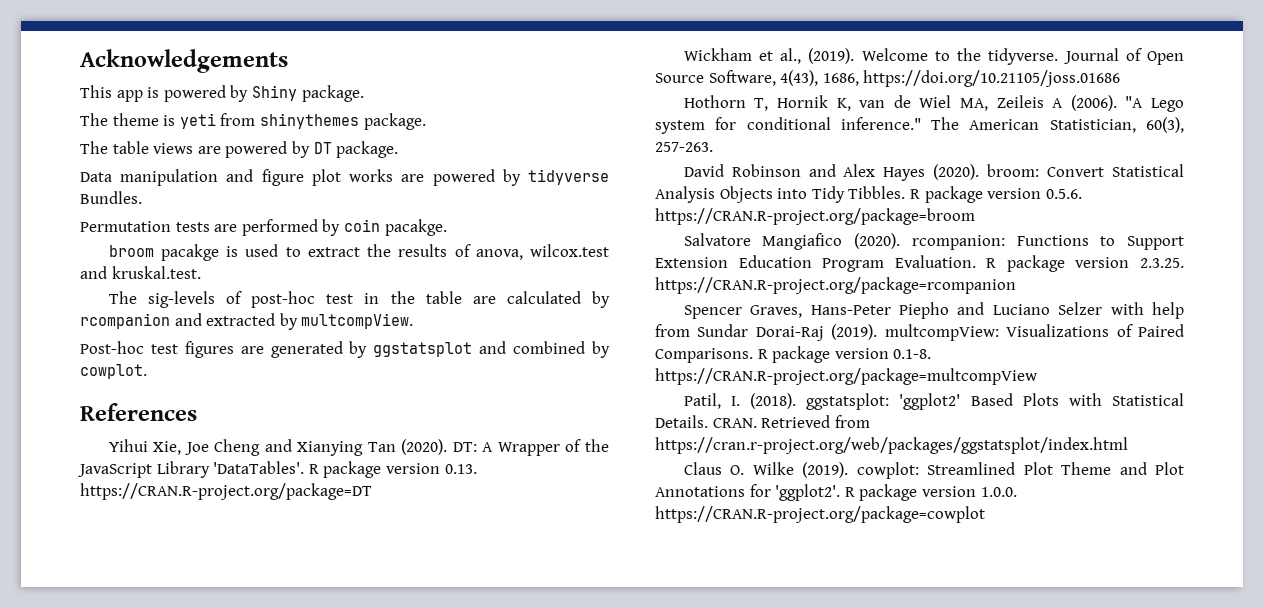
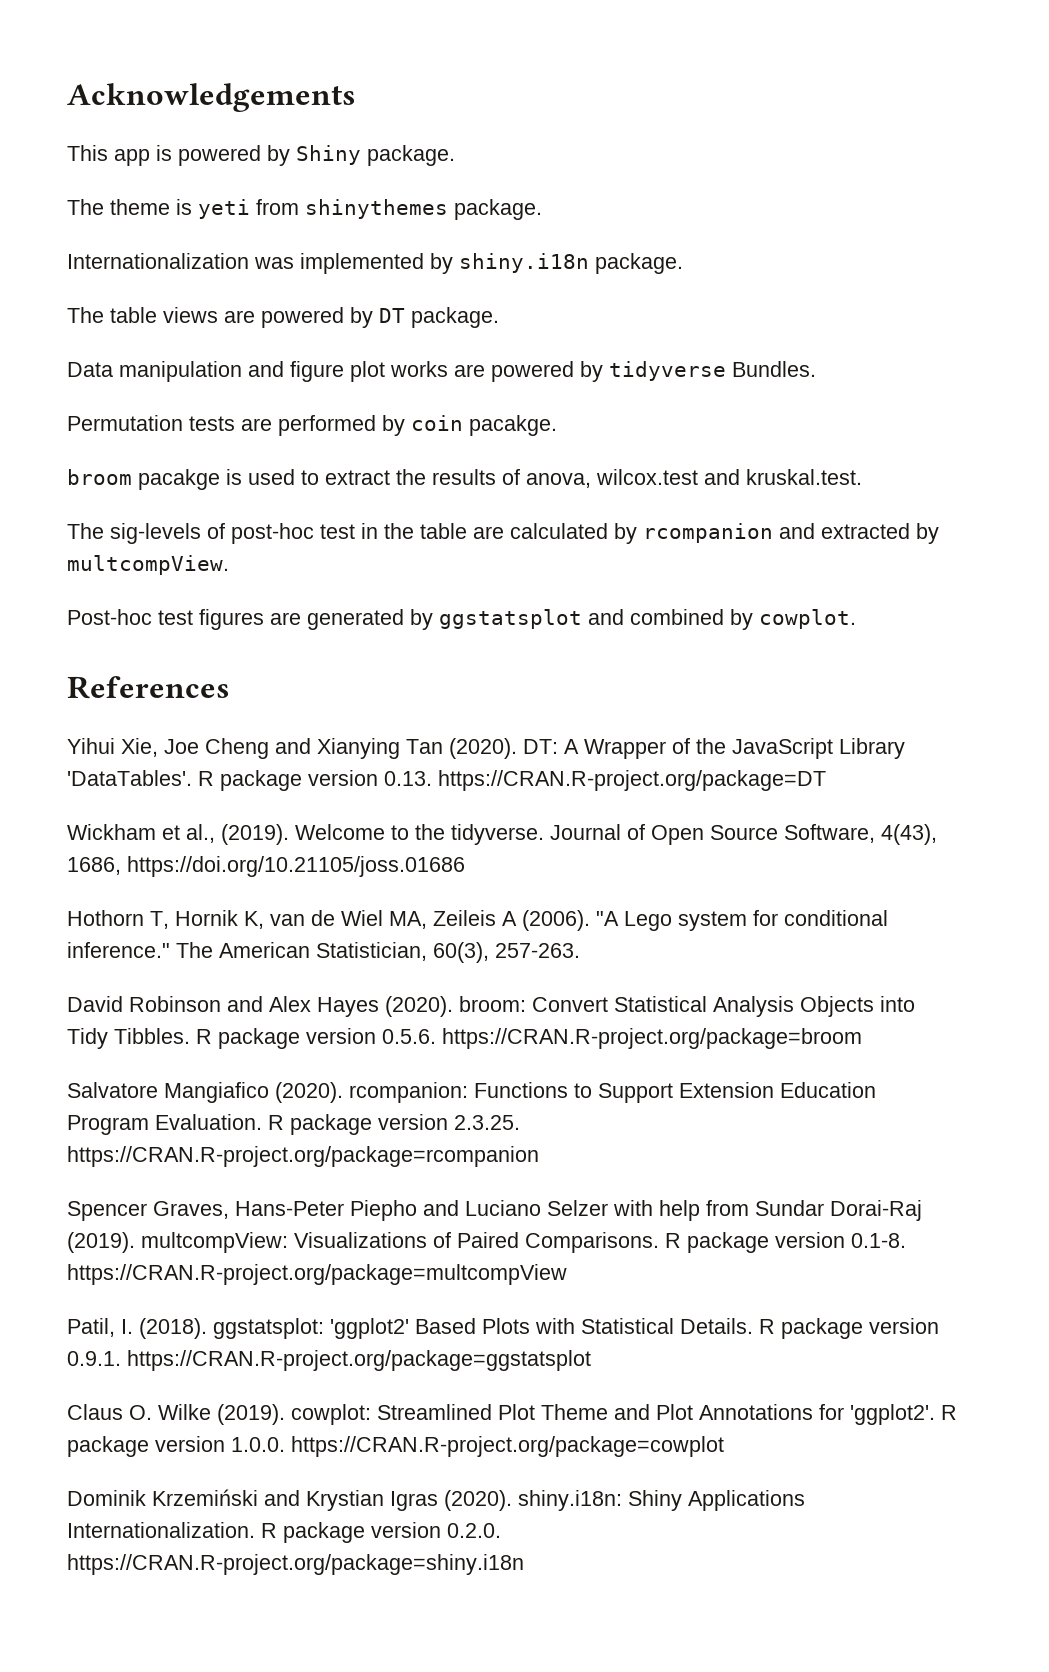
(426, 121) none -> [67,253,683,274] // Internationalization was implemented by shiny.i18n package.
[712,415,870,428] [655,437,1128,454] CRAN. Retrieved from https://cran.r-project.org/web/packages/ggstatsplot/index.html -> [759,1318,939,1339] [67,1350,591,1371] R package version 0.9.1. https://CRAN.R-project.org/package=ggstatsplot
(985, 514) none -> [67,1489,805,1511] [67,1522,501,1543] [67,1554,524,1575] // Dominik Krzemiński and Krystian Igras (2020). shiny.i18n: Shiny Applications Internationalization. R package version 0.2.0. https://CRAN.R-project.org/package=shiny.i18n

